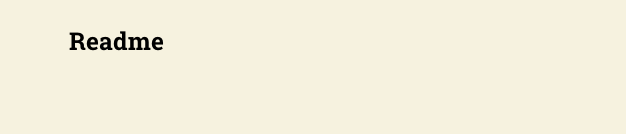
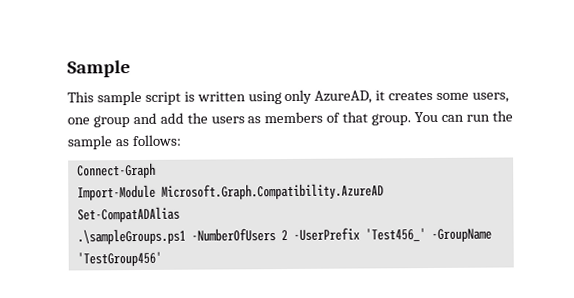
[69,31,164,51] Readme -> [67,60,131,78] [67,89,510,106] [67,110,513,128] [67,134,181,150] [76,162,156,179] [76,183,384,201] [76,206,180,223] [76,227,492,245] [76,251,162,267] Sample // This sample script is written using only AzureAD, it creates some users, one group and add the users as members of that group. You can run the sample as follows: // Connect-Graph // Import-Module Microsoft.Graph.Compatibility.AzureAD // Set-CompatADAlias // .\sampleGroups.ps1 -NumberOfUsers 2 -UserPrefix 'Test456_' -GroupName 'TestGroup456'

